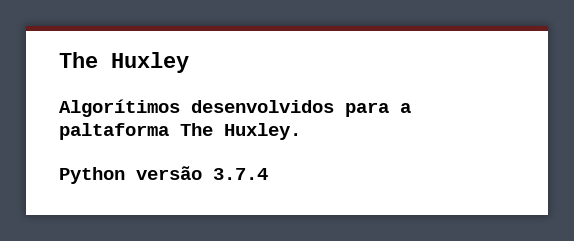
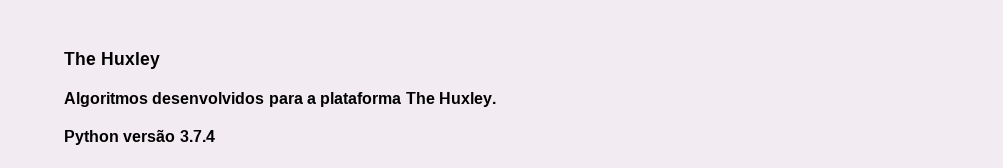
[59,99,180,117] Algorítimos -> [64,92,148,107] Algoritmos
[59,123,169,140] paltaforma -> [320,92,402,107] plataforma

